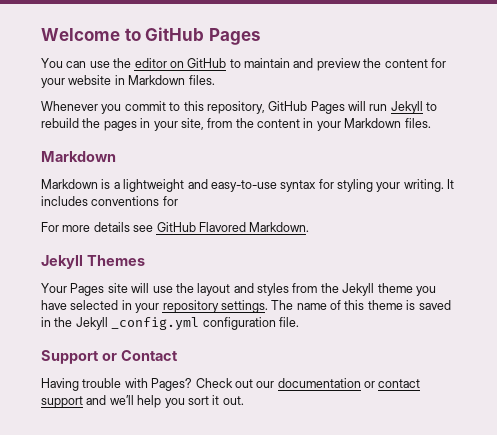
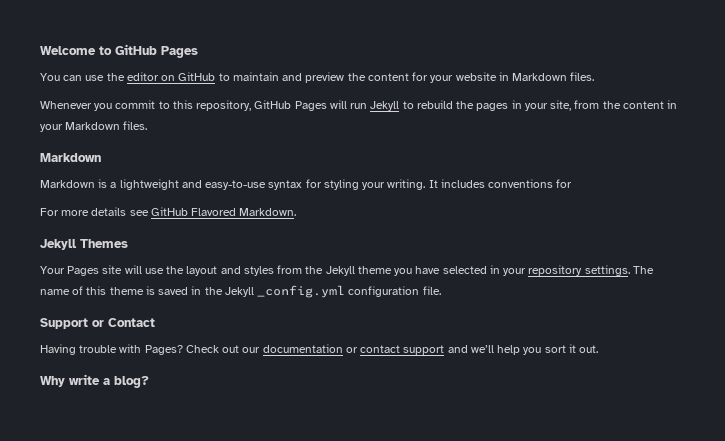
(244, 400) none -> [40,374,149,388] // Why write a blog?

